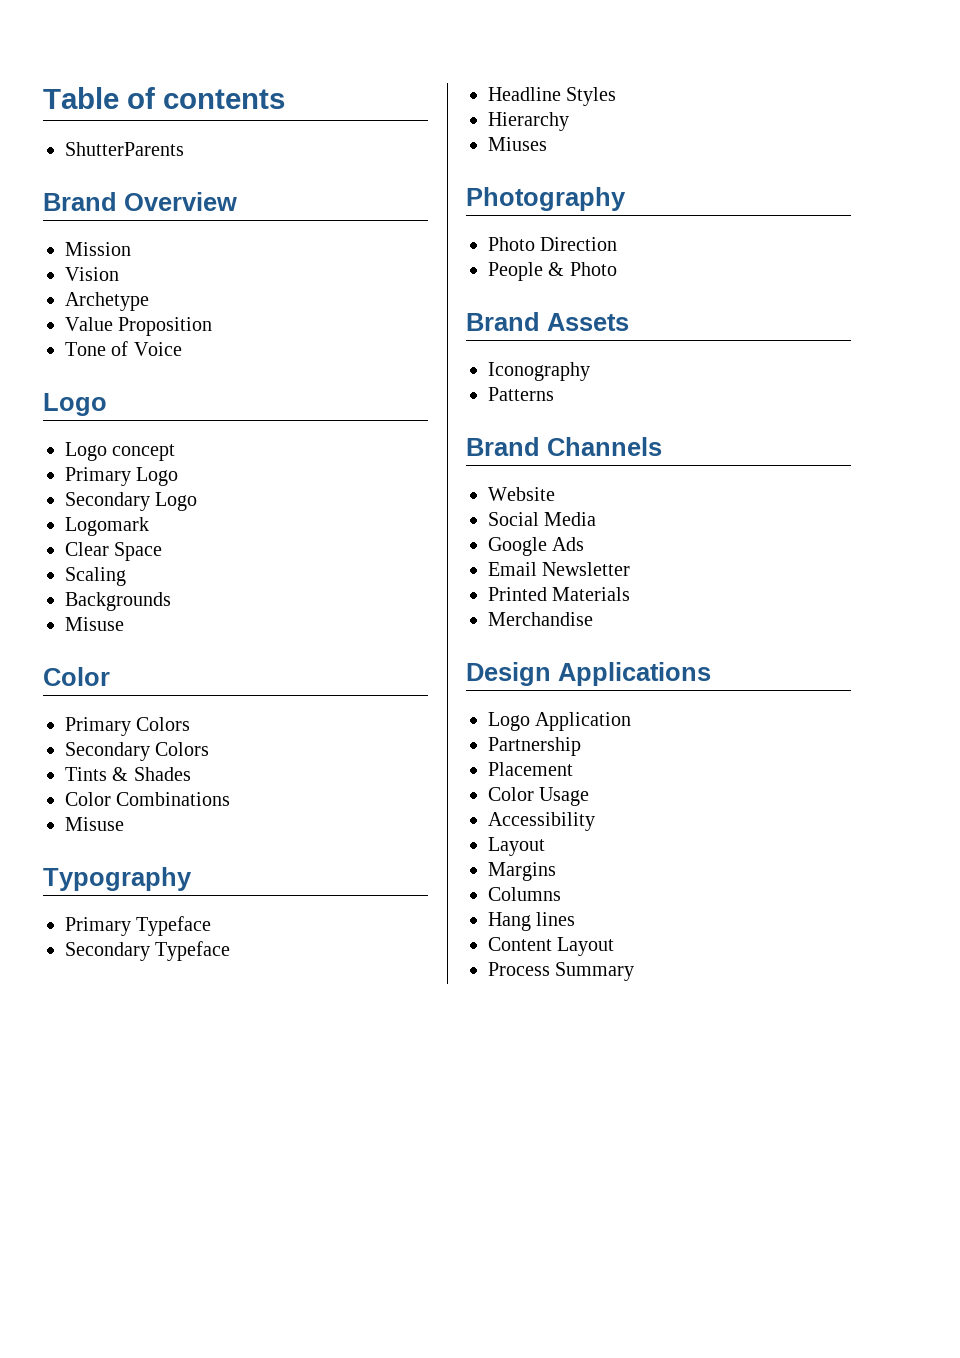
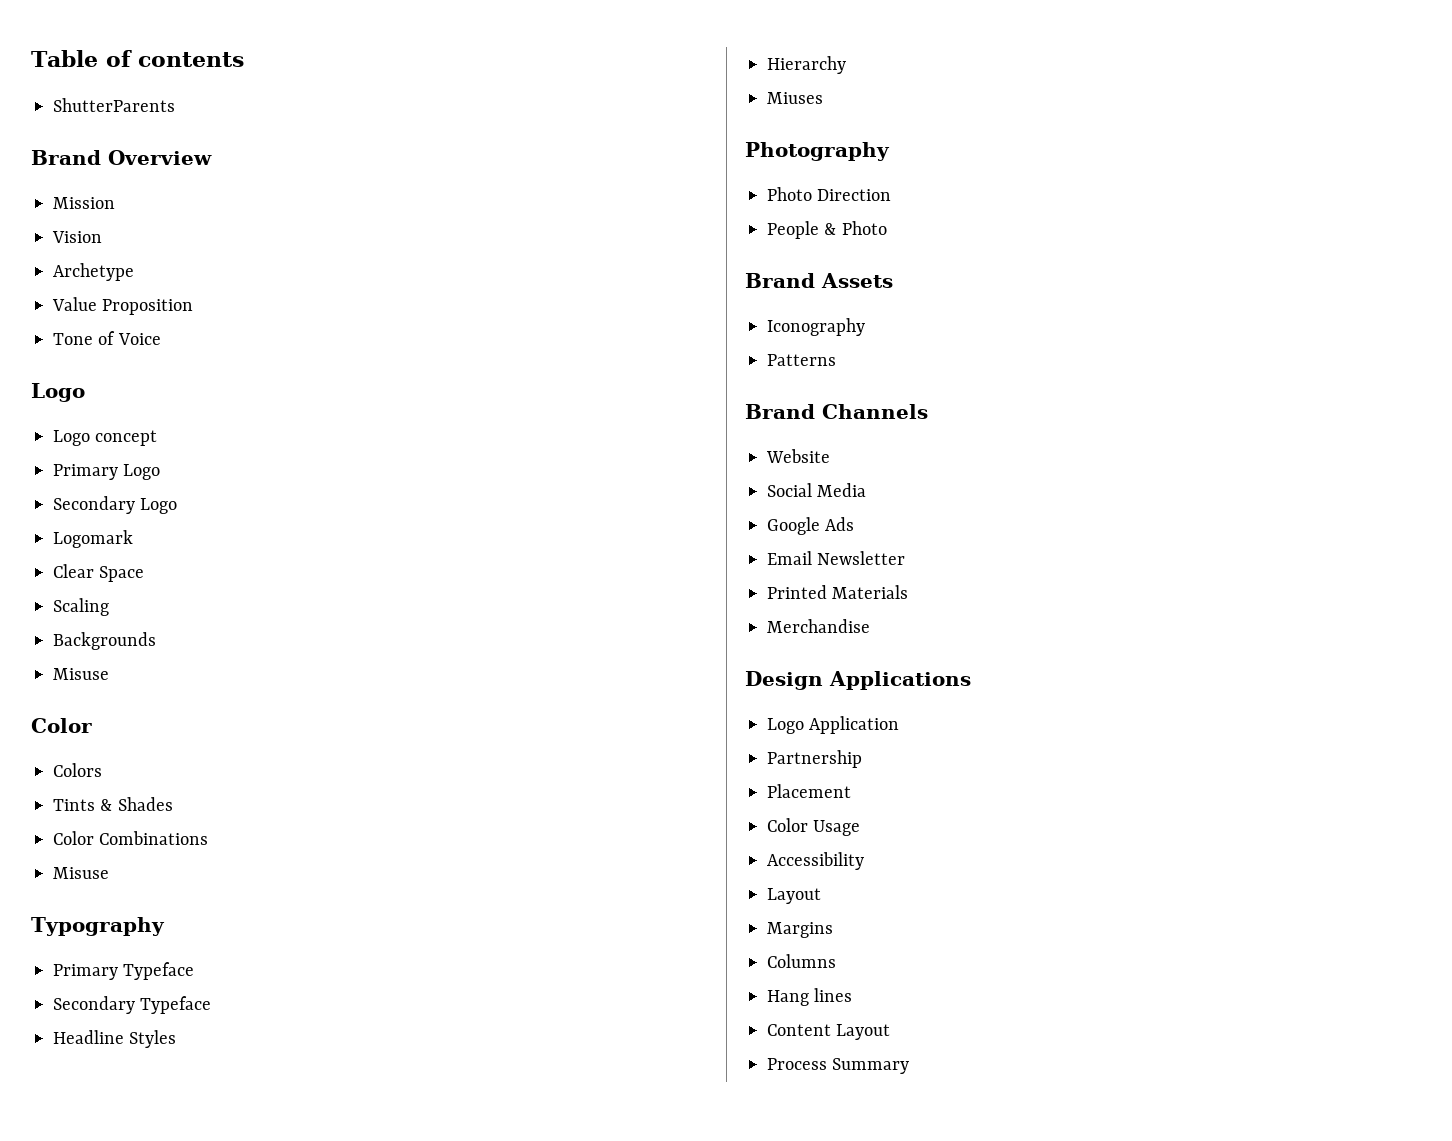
[65,717,191,736] [65,742,150,761] Primary Colors // Secondary -> (92, 725) none

